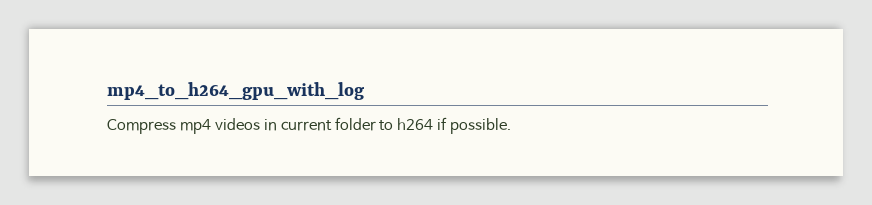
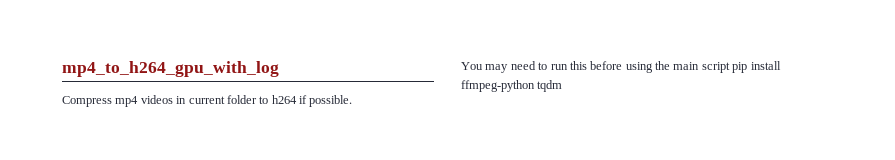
(512, 126) none -> [461,61,781,73] [461,80,563,92] // You may need to run this before using the main script pip install ffmpeg-python tqdm

